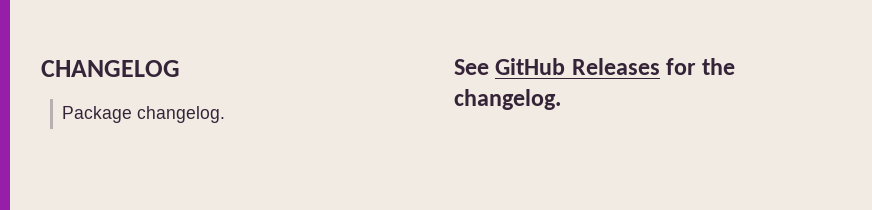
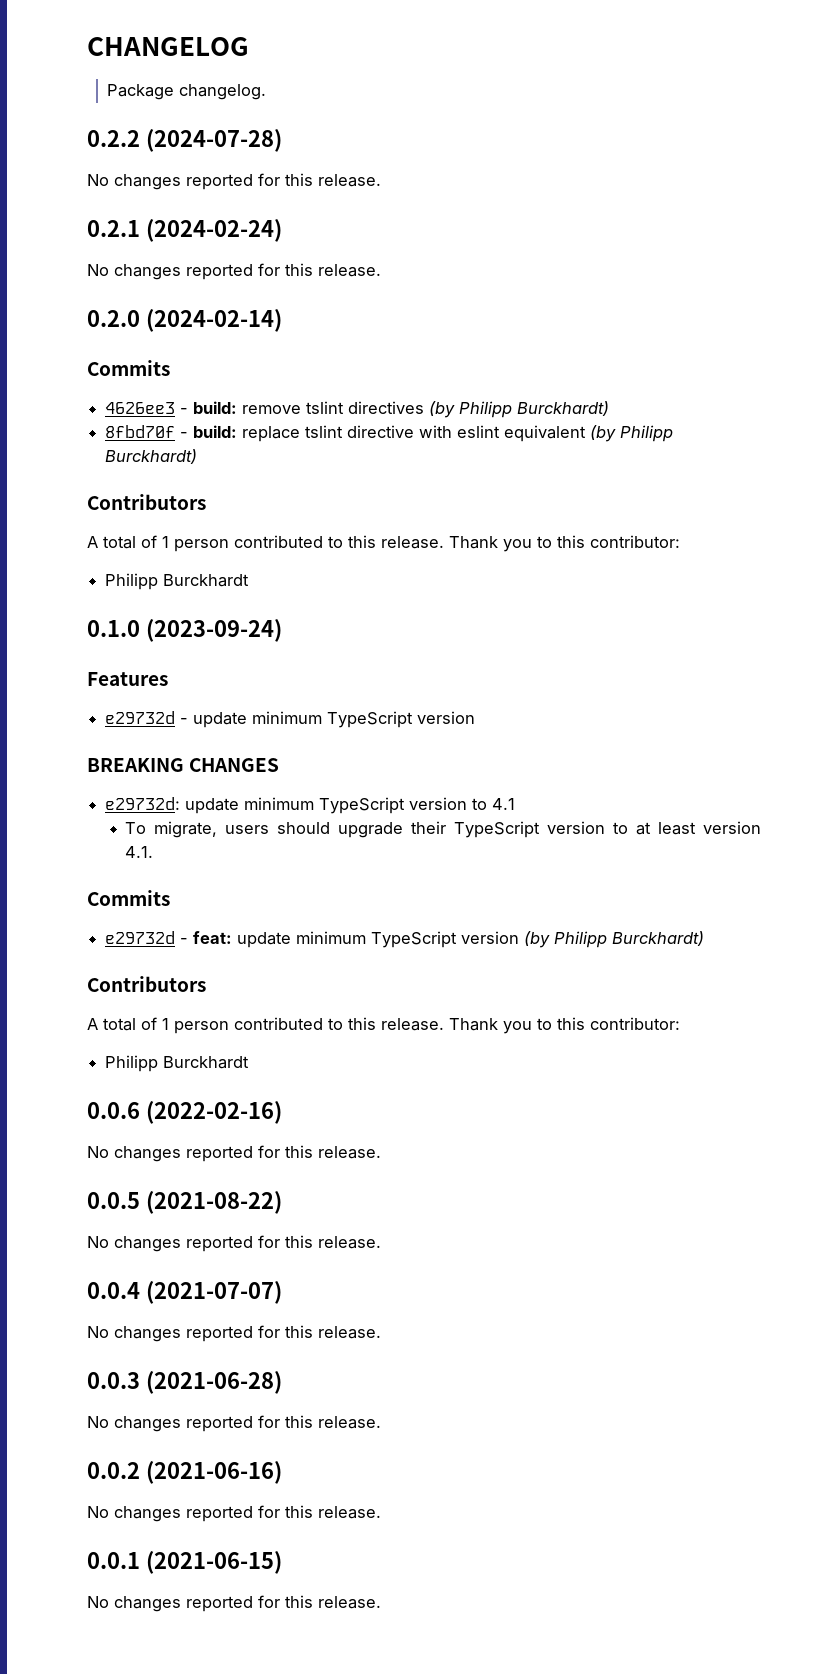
[454,58,736,75] [454,89,561,110] See GitHub Releases for the changelog. -> [87,129,282,152] [87,173,381,190] [87,219,282,242] [87,263,381,280] [87,309,282,332] [87,360,170,376] [105,401,610,418] [105,425,674,442] [105,449,198,464] [87,494,206,510] [87,535,680,552] [105,573,250,590] [87,619,282,642] [87,672,168,686] [105,711,476,728] [87,758,280,772] [105,797,516,814] [125,821,761,838] [125,846,154,858] [87,890,170,906] [105,931,705,948] [87,976,206,992] [87,1017,680,1034] [105,1055,250,1072] [87,1101,282,1124] [87,1145,381,1162] [87,1191,282,1214] [87,1235,381,1252] [87,1281,282,1304] [87,1325,381,1342] [87,1371,282,1394] [87,1415,381,1432] [87,1461,282,1484] [87,1505,381,1522] [87,1551,282,1574] [87,1595,381,1612] 0.2.2 (2024-07-28) // No changes reported for this release. // 0.2.1 (2024-02-24) // No changes reported for this release. // 0.2.0 (2024-02-14) // Commits // 4626ee3 - build: remove tslint directives (by Philipp Burckhardt) // 8fbd70f - build: replace tslint directive with eslint equivalent (by Philipp Burckhardt) // Contributors // A total of 1 person contributed to this release. Thank you to this contributor: // Philipp Burckhardt // 0.1.0 (2023-09-24) // Features // e29732d - update minimum TypeScript version // BREAKING CHANGES // e29732d: update minimum TypeScript version to 4.1 // To migrate, users should upgrade their TypeScript version to at least version 4.1. // Commits // e29732d - feat: update minimum TypeScript version (by Philipp Burckhardt) // Contributors // A total of 1 person contributed to this release. Thank you to this contributor: // Philipp Burckhardt // 0.0.6 (2022-02-16) // No changes reported for this release. // 0.0.5 (2021-08-22) // No changes reported for this release. // 0.0.4 (2021-07-07) // No changes reported for this release. // 0.0.3 (2021-06-28) // No changes reported for this release. // 0.0.2 (2021-06-16) // No changes reported for this release. // 0.0.1 (2021-06-15) // No changes reported for this release.

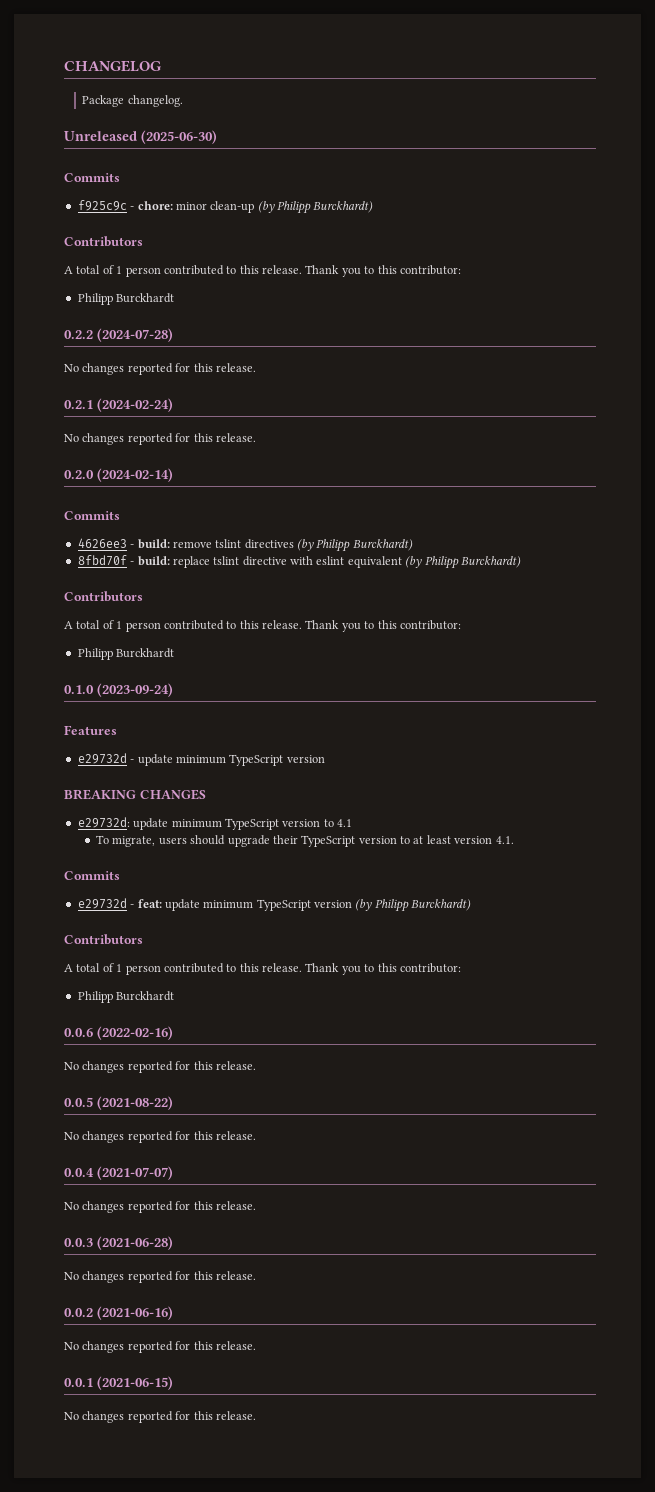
(267, 92) none -> [64,130,217,144] [64,173,120,182] [77,200,374,214] [64,236,143,247] [64,265,461,277] [77,293,175,305] // Unreleased (2025-06-30) // Commits // f925c9c - chore: minor clean-up (by Philipp Burckhardt) // Contributors // A total of 1 person contributed to this release. Thank you to this contributor: // Philipp Burckhardt

